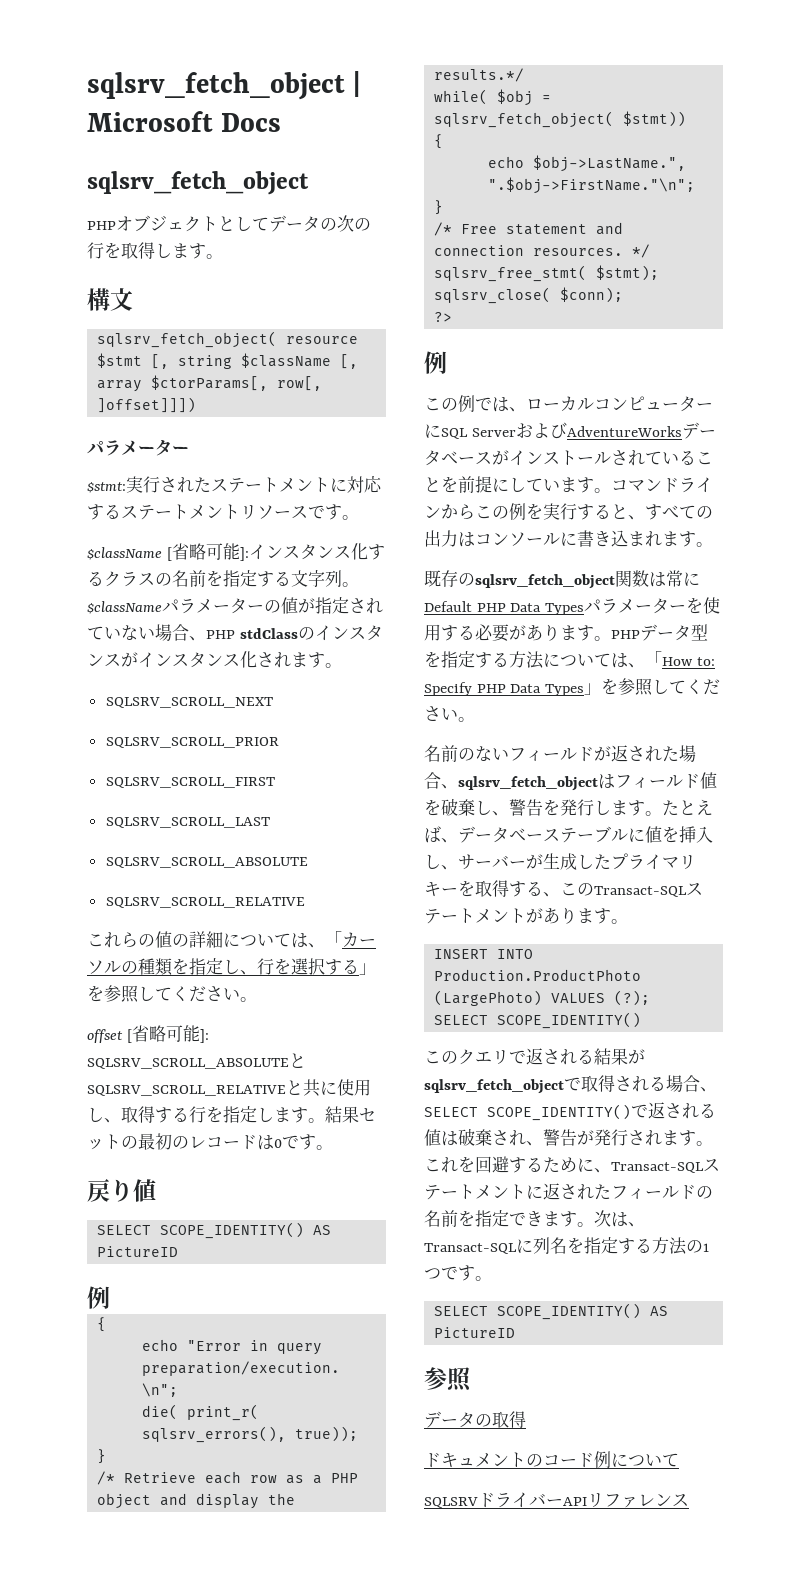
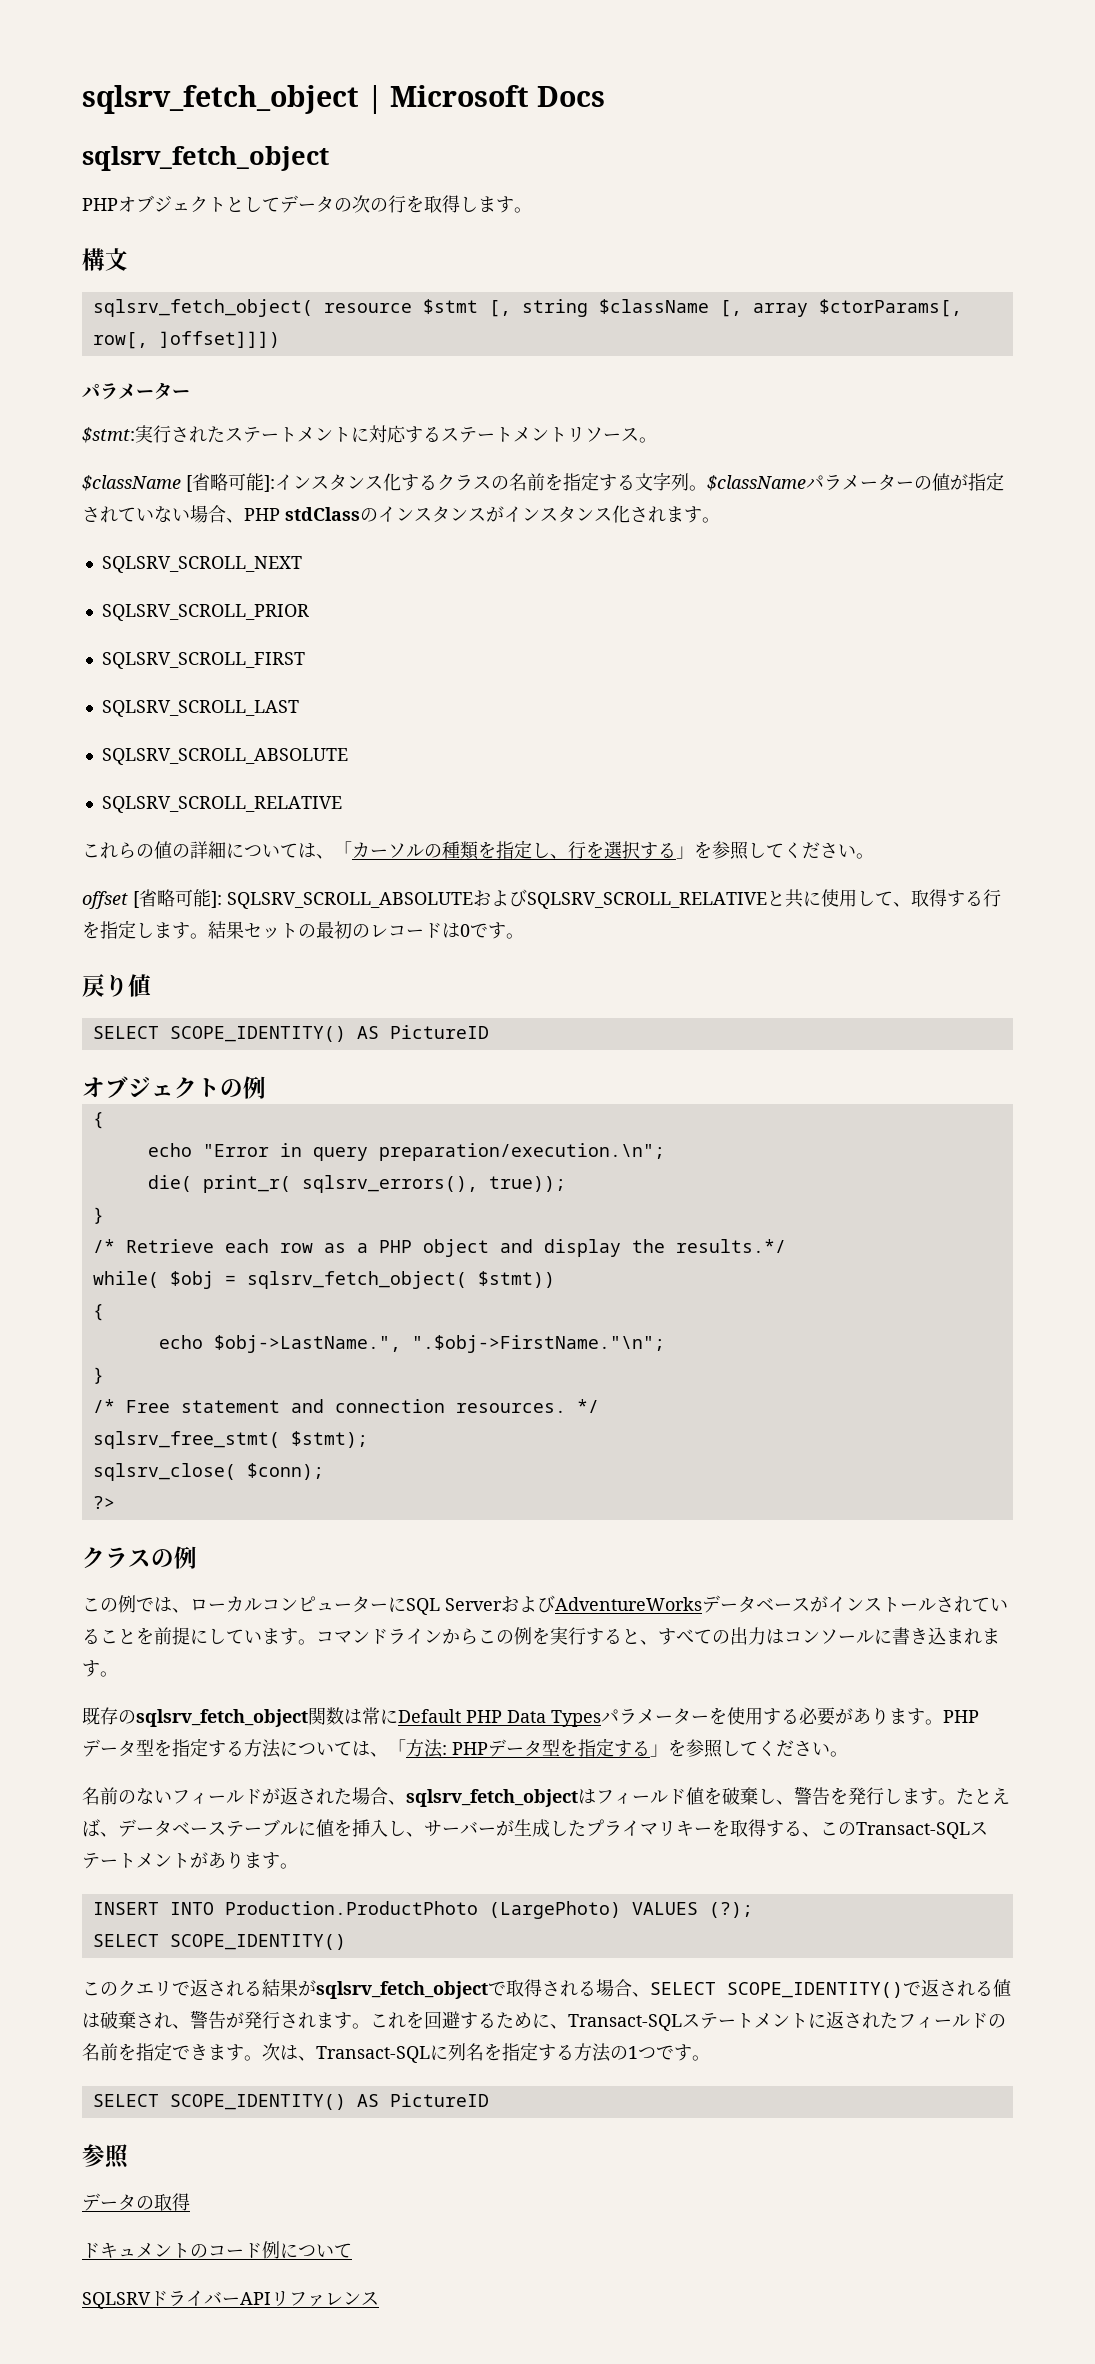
[308,504,342,520] です -> (639, 434) none
[289,1053,306,1068] と -> [473,889,527,907] および
(104, 1114) none -> [875,891,893,906] て
(179, 1251) none -> [82,1076,243,1099] オブジェクトの
(453, 317) none -> [82,1547,174,1569] クラスの
[662,657,715,666] [424,682,584,696] How to: Specify PHP Data Types -> [406,1738,650,1758] 方法: PHPデータ型を指定する

